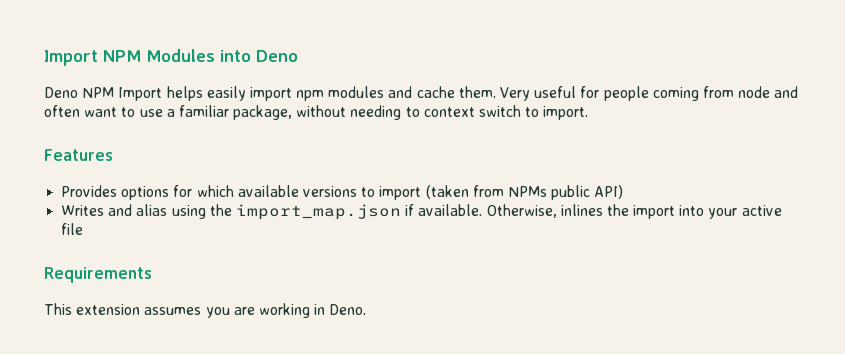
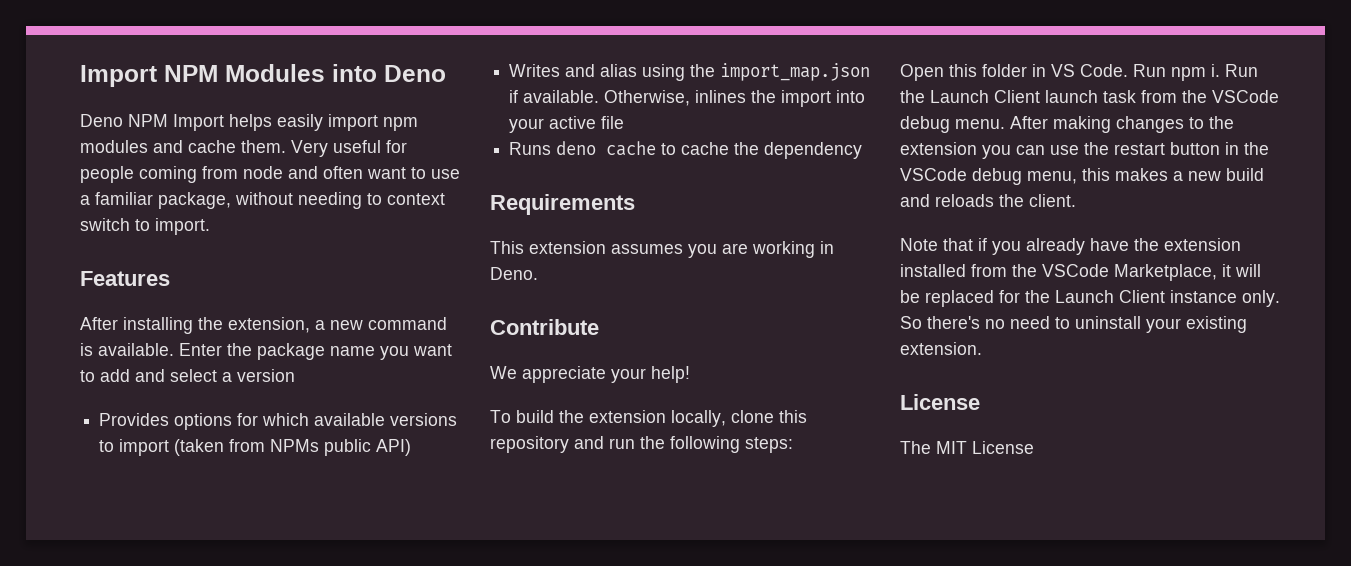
(113, 155) none -> [80,317,447,334] [80,343,452,360] [80,369,295,382] // After installing the extension, a new command is available. Enter the package name you want to add and select a version
(84, 229) none -> [509,141,863,159] // Runs deno cache to cache the dependency
(367, 309) none -> [490,319,599,335] [490,366,690,383] [490,410,807,427] [490,436,793,453] [900,64,1258,81] [900,90,1279,103] [900,116,1234,133] [900,142,1269,159] [900,168,1264,185] [900,194,1076,207] [900,238,1241,255] [900,264,1261,281] [900,290,1280,307] [900,316,1247,333] [900,342,982,355] [900,394,980,410] [900,441,1034,454] // Contribute // We appreciate your help! // To build the extension locally, clone this repository and run the following steps: // Open this folder in VS Code. Run npm i. Run the Launch Client launch task from the VSCode debug menu. After making changes to the extension you can use the restart button in the VSCode debug menu, this makes a new build and reloads the client. // Note that if you already have the extension installed from the VSCode Marketplace, it will be replaced for the Launch Client instance only. So there's no need to uninstall your existing extension. // License // The MIT License

